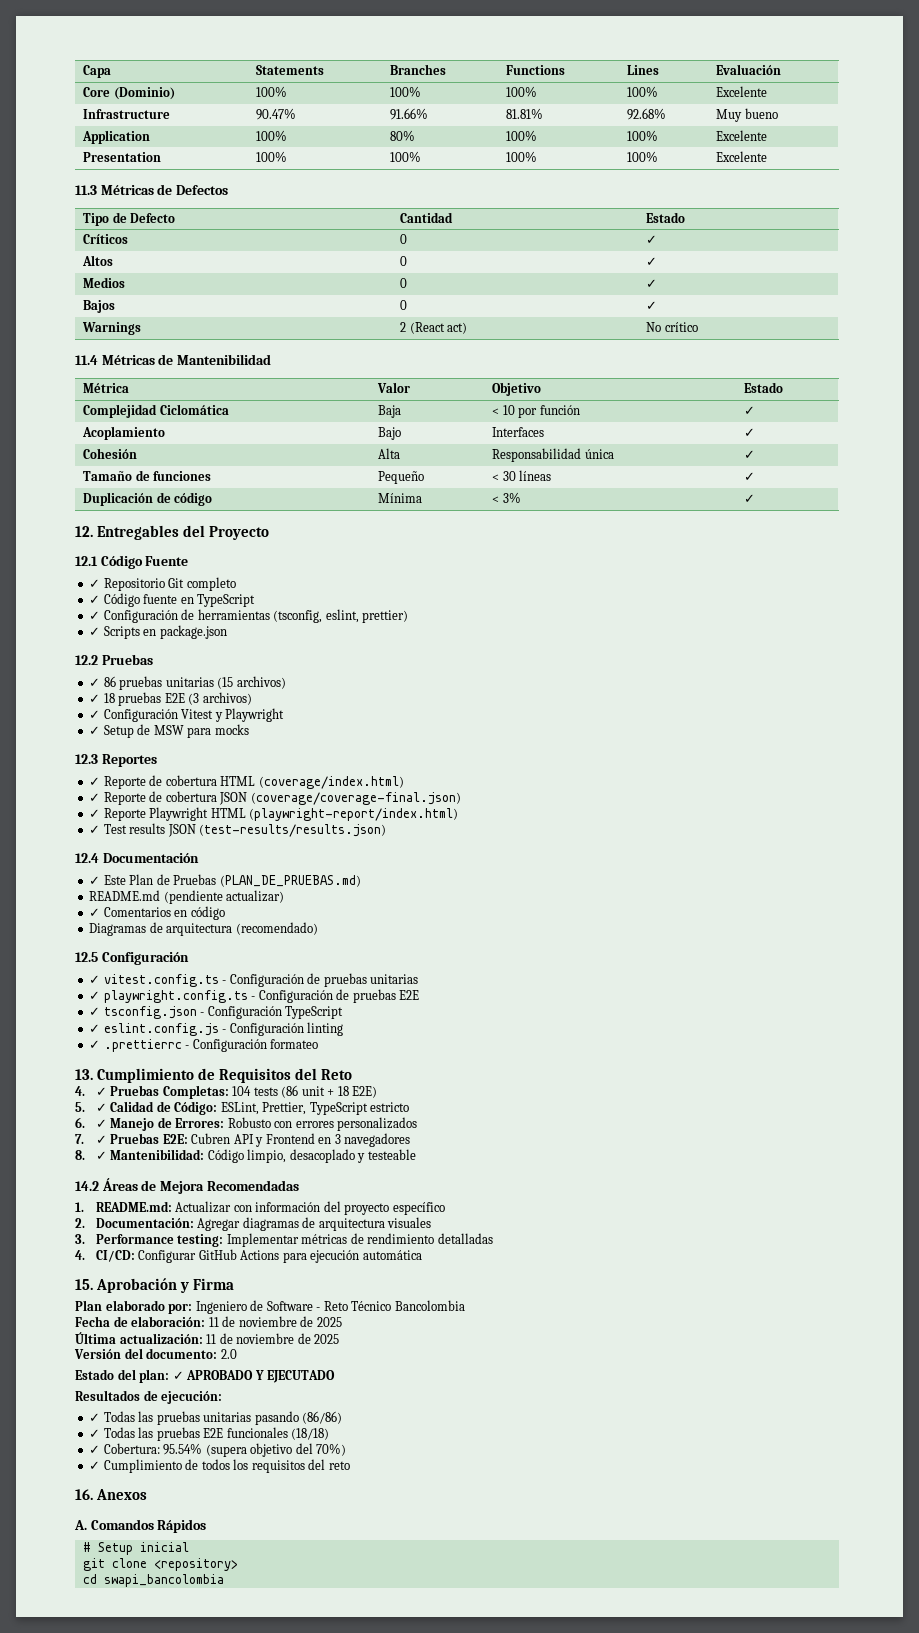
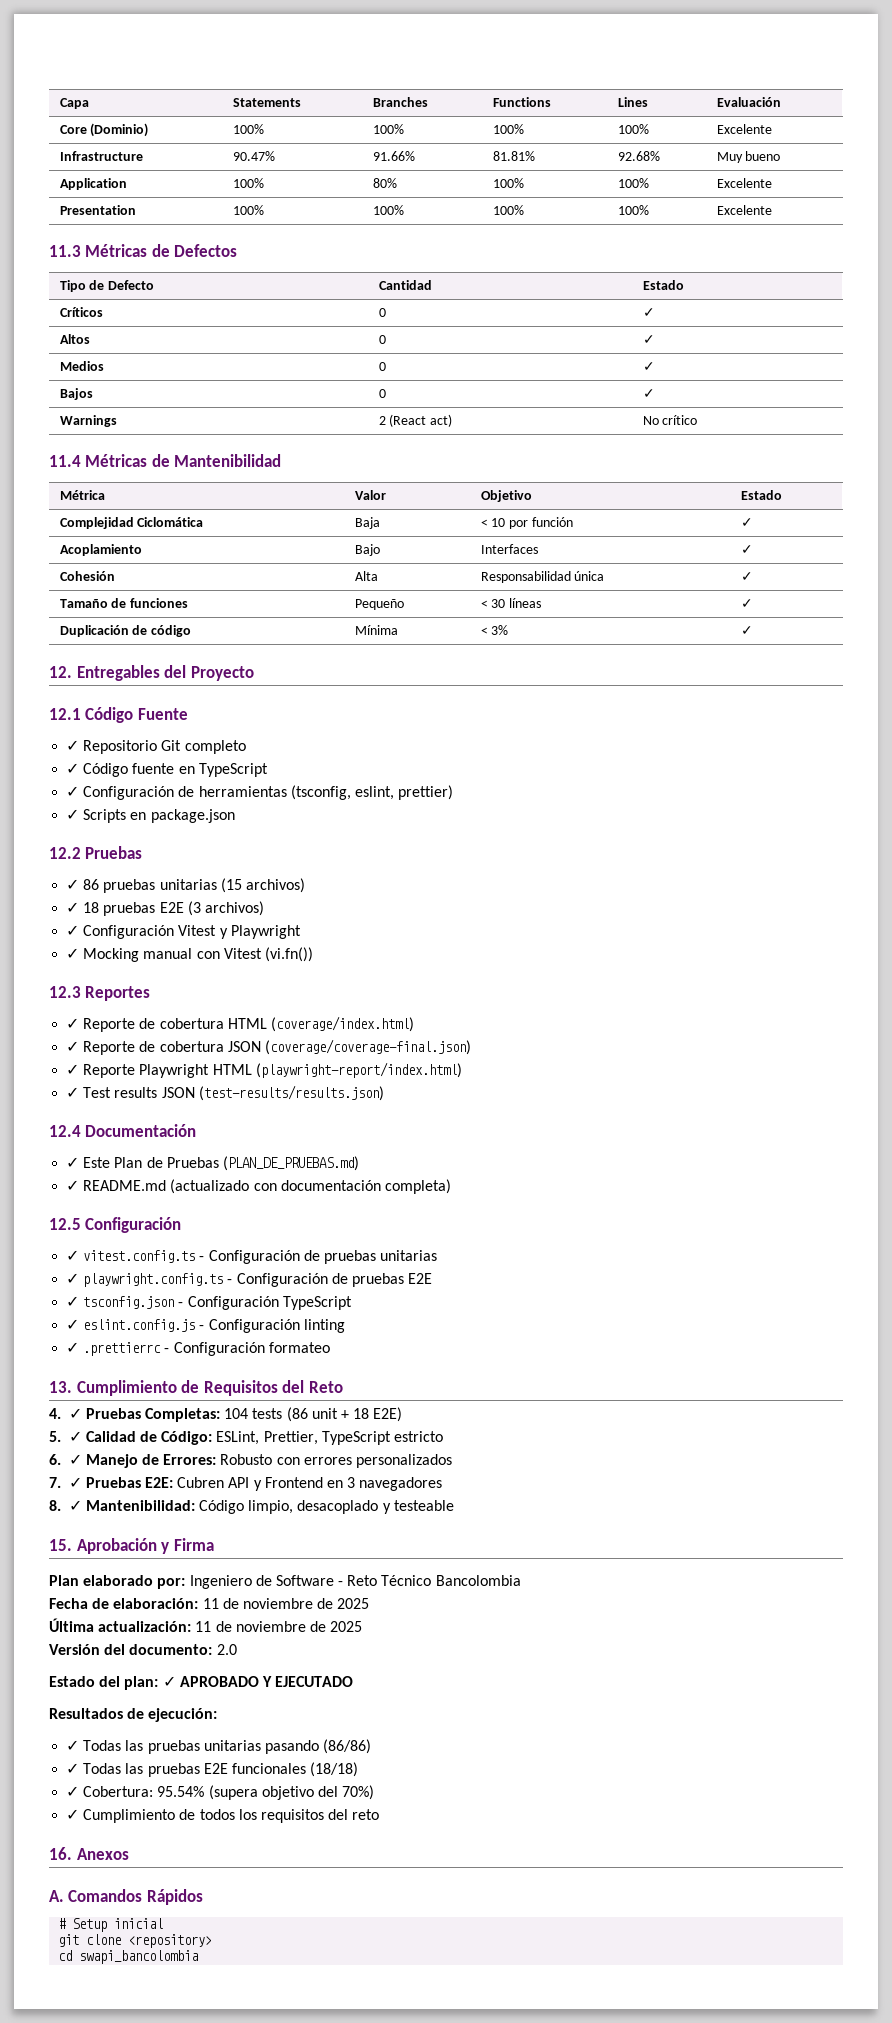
[103,724,249,738] Setup de MSW para mocks -> [83,947,313,962] Mocking manual con Vitest (vi.fn())
[89,890,285,904] [89,906,225,920] [89,922,318,936] README.md (pendiente actualizar) // ✓ Comentarios en código // Diagramas de arquitectura (recomendado) -> [66,1179,451,1194] ✓ README.md (actualizado con documentación completa)
[75,1178,299,1194] [75,1201,445,1215] [75,1217,432,1231] [75,1233,493,1247] [75,1249,422,1263] // 14.2 Áreas de Mejora Recomendadas // 1. README.md: Actualizar con información del proyecto específico // 2. Documentación: Agregar diagramas de arquitectura visuales // 3. Performance testing: Implementar métricas de rendimiento detalladas // 4. CI/CD: Configurar GitHub Actions para ejecución automática -> (454, 1505) none

